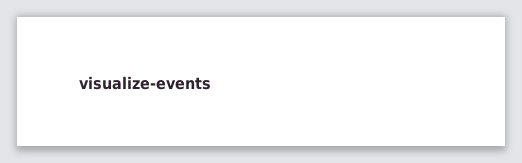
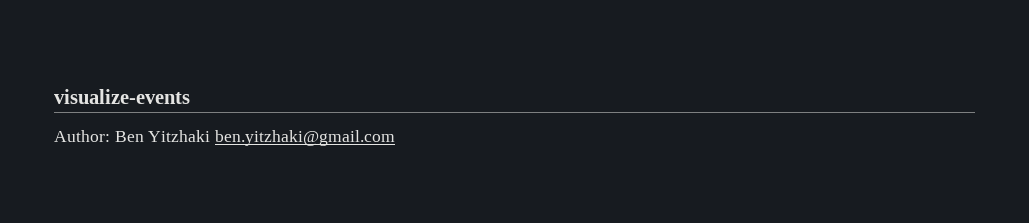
(211, 83) none -> [54,130,396,146] // Author: Ben Yitzhaki ben.yitzhaki@gmail.com

